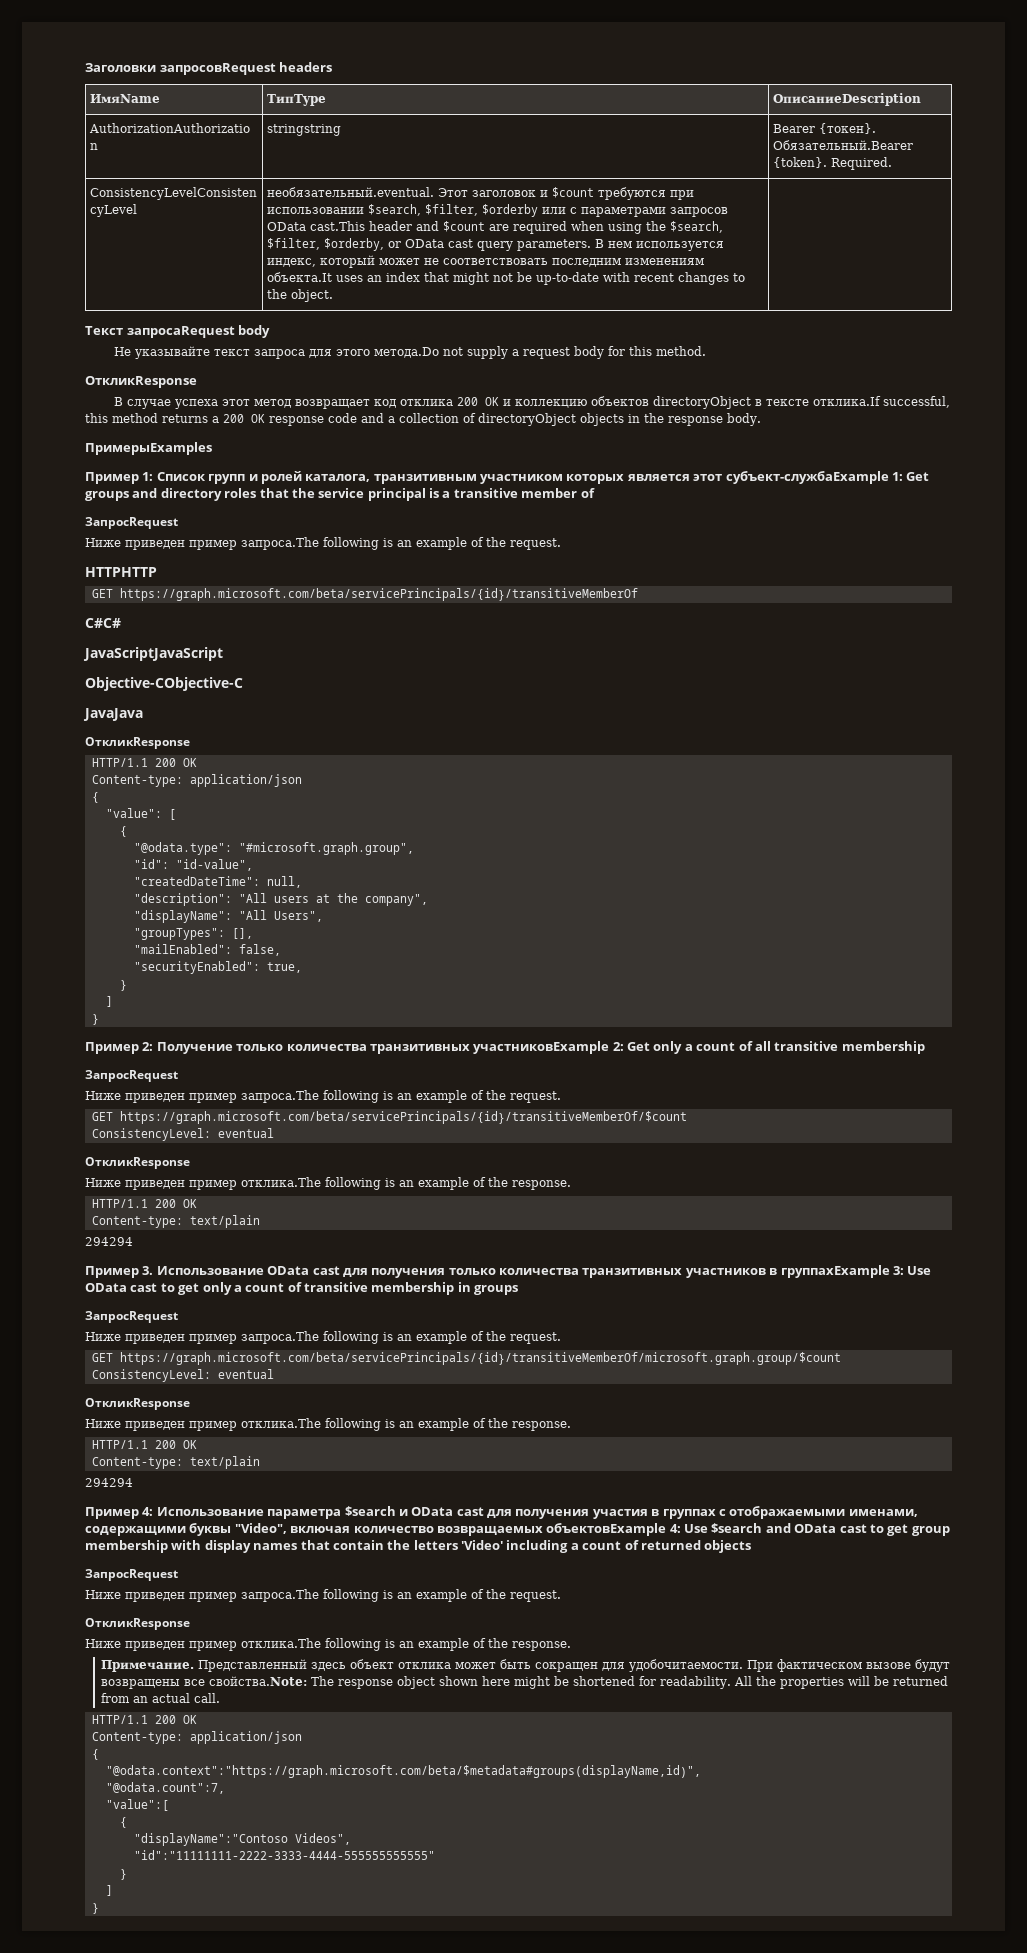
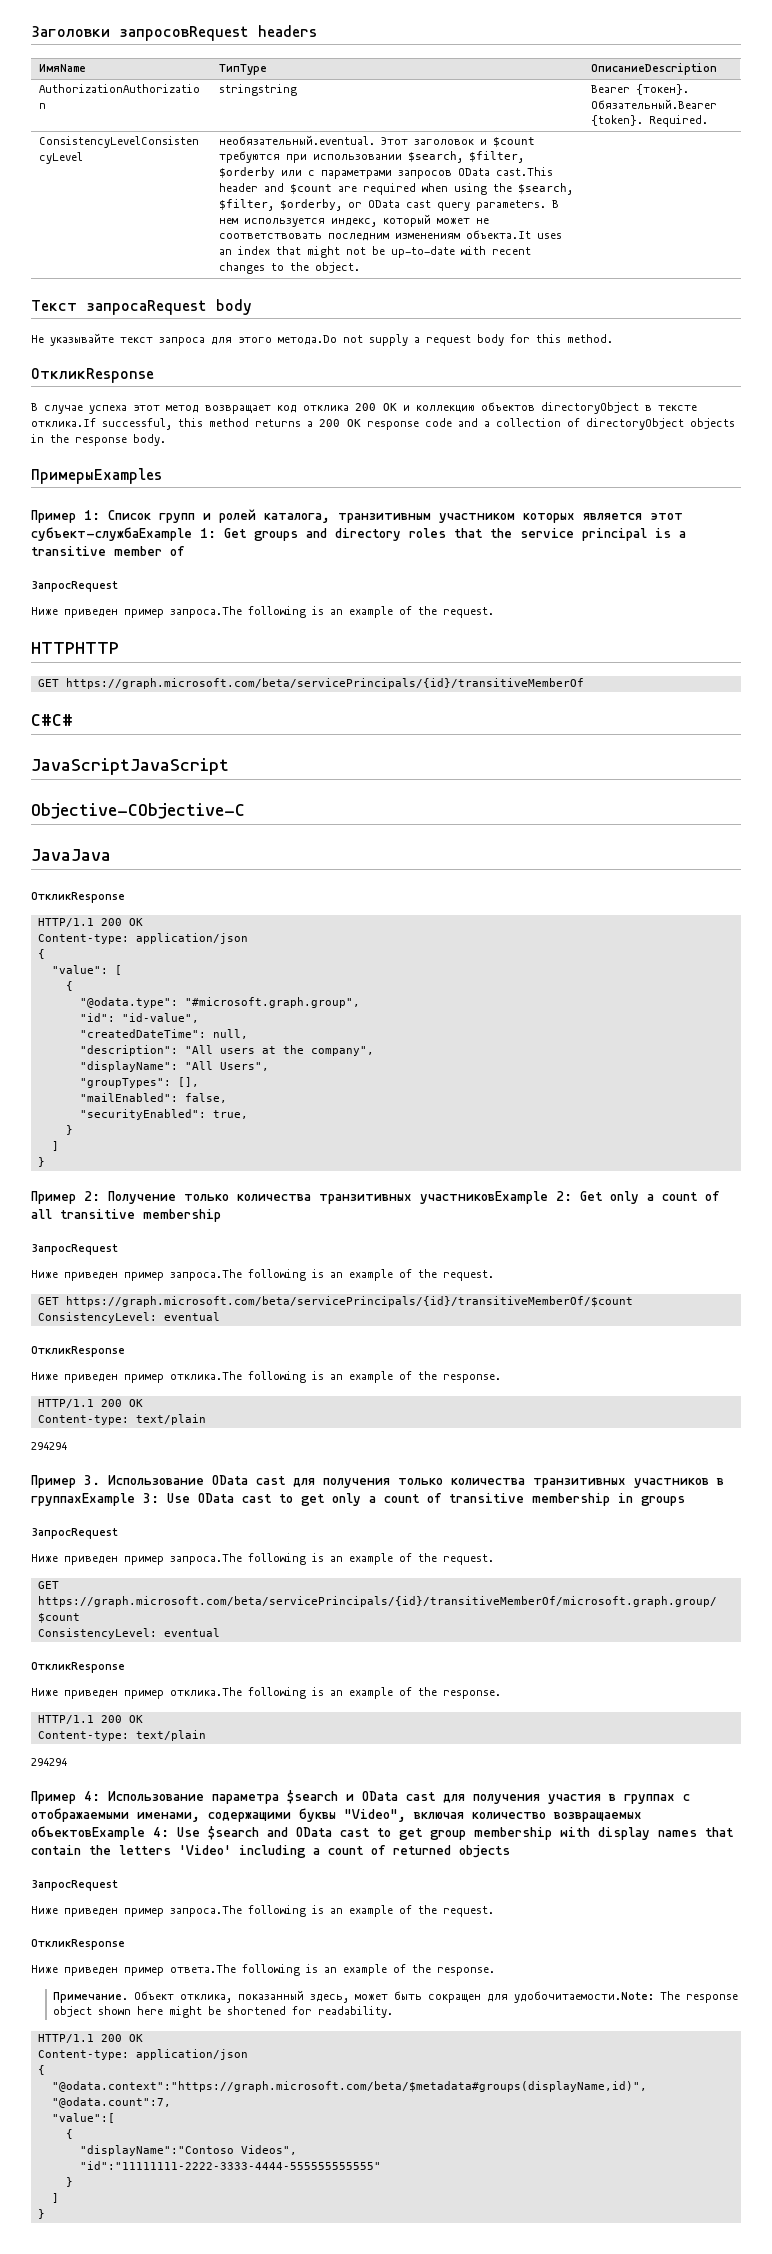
[241,1638,321,1648] отклика.The -> [170,1964,236,1973] ответа.The
[197,1659,950,1672] [100,1676,307,1689] Представленный здесь объект отклика может быть сокращен для удобочитаемости. При фактическом вызове будут возвращены все свойства.Note: -> [134,1990,655,2003] Объект отклика, показанный здесь, может быть сокращен для удобочитаемости.Note:
[733,1676,948,1689] [100,1693,220,1703] All the properties will be returned from an actual call. -> (394, 2012) none

